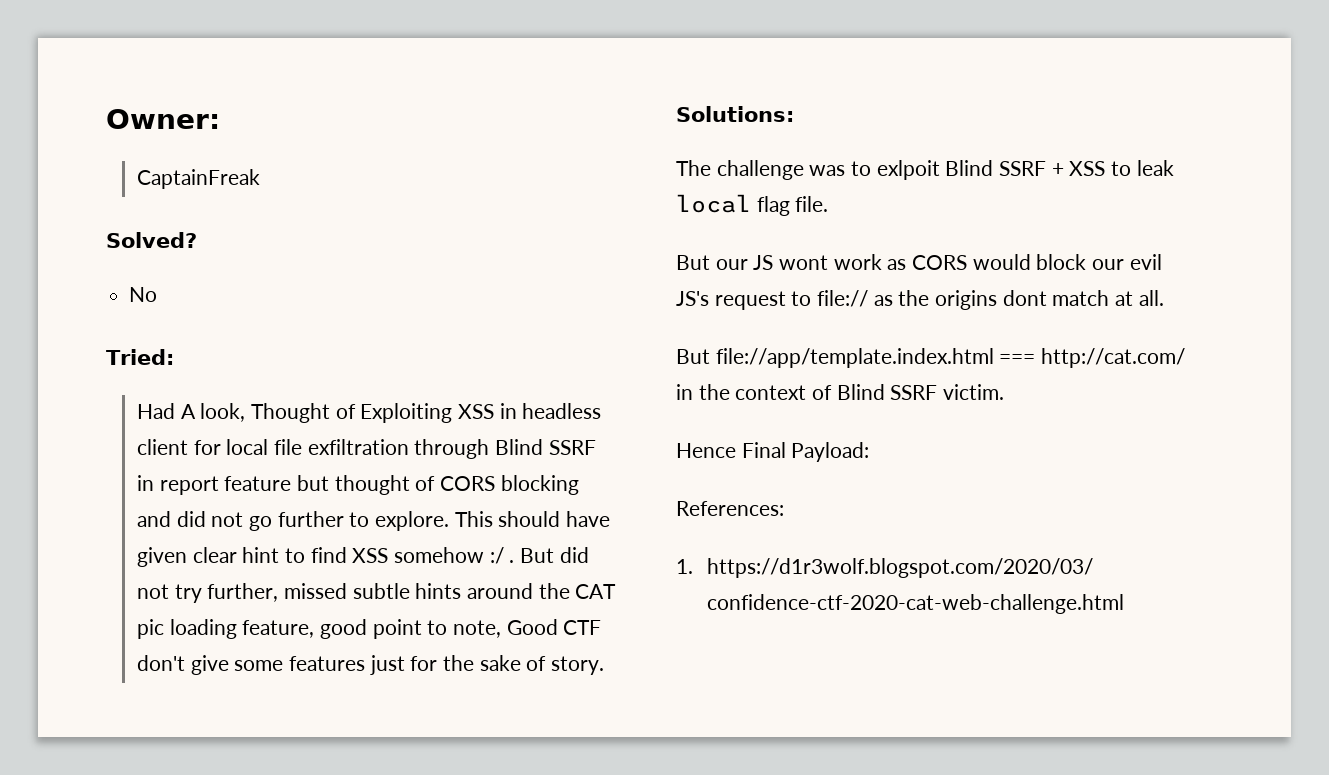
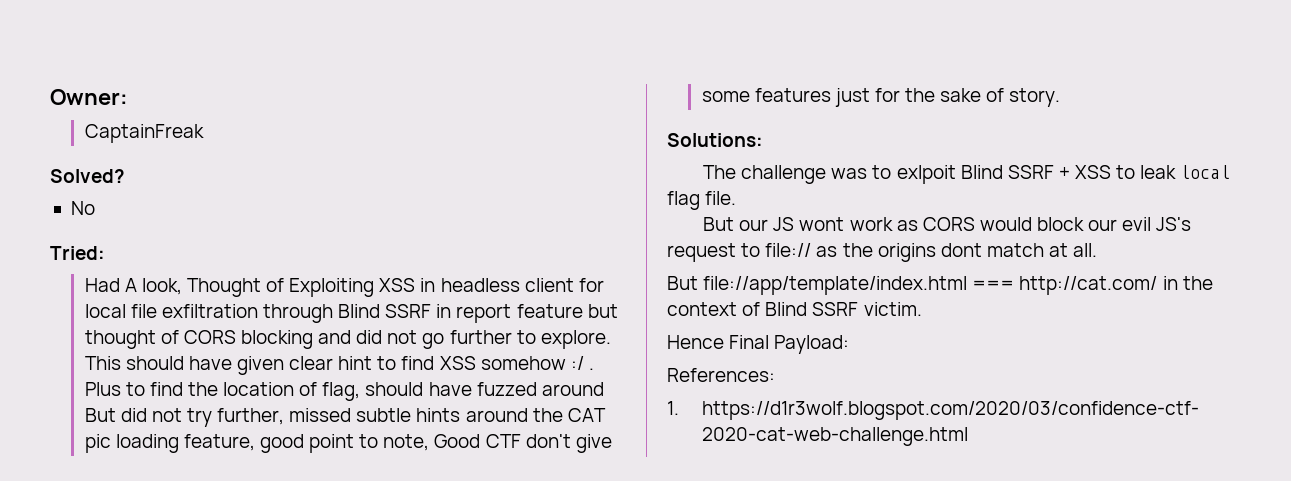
(515, 561) none -> [84,382,604,401] Plus to find the location of flag, should have fuzzed around
[715,348,994,368] file://app/template.index.html -> [703,276,968,295] file://app/template/index.html

